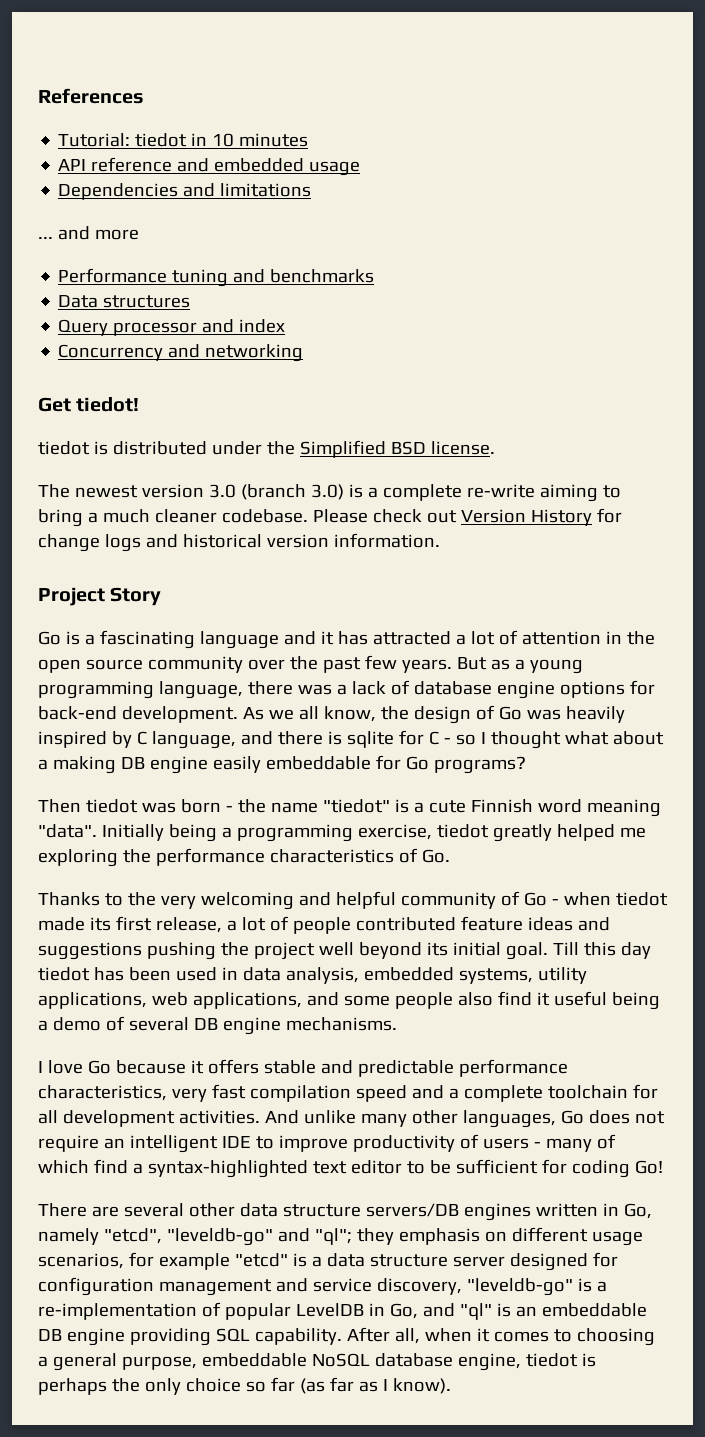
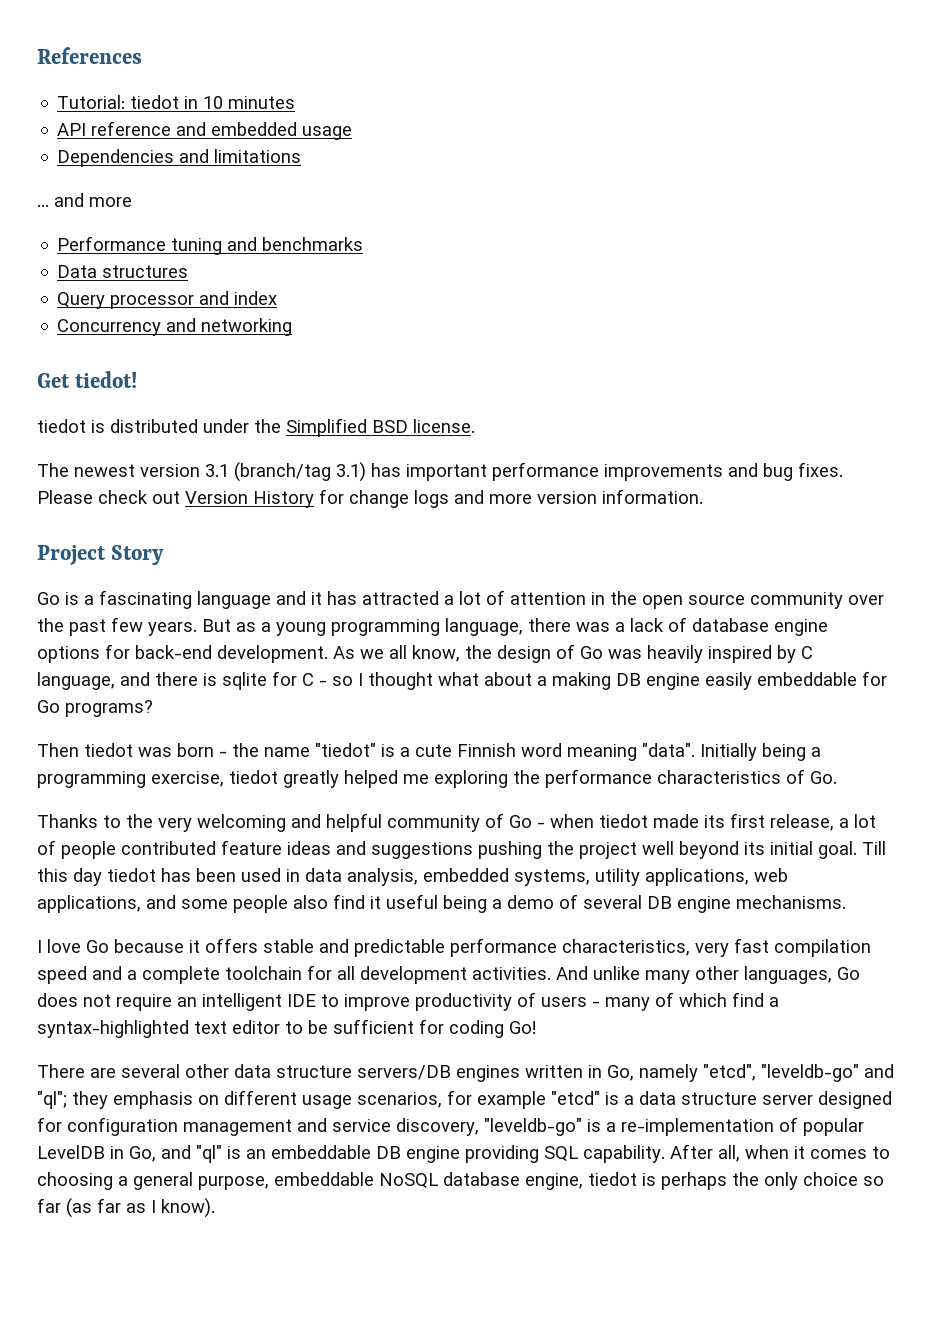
[208,484,621,502] [38,509,308,527] 3.0 (branch 3.0) is a complete re-write aiming to bring a much cleaner codebase. -> [205,462,843,482] 3.1 (branch/tag 3.1) has important performance improvements and bug fixes.
[182,534,262,548] historical -> [489,494,532,504] more

